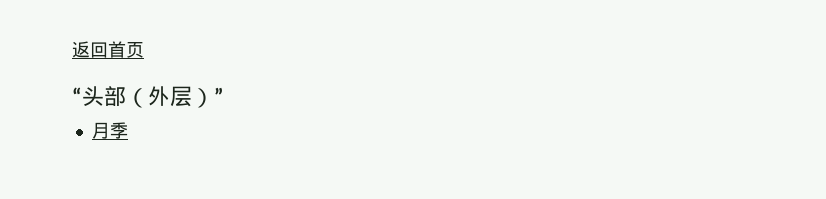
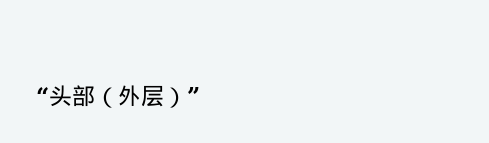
[72,41,144,58] 返回首页 // -> (36, 95) none
[91,122,128,139] // 月季 -> (200, 95) none

